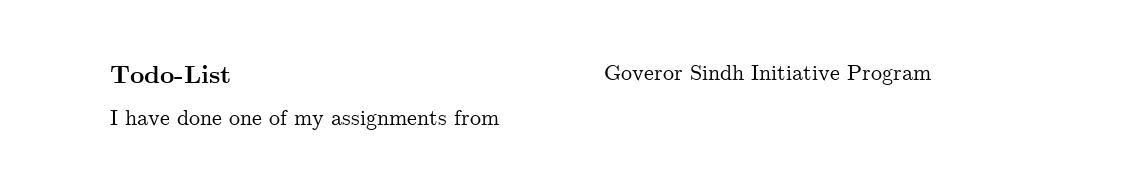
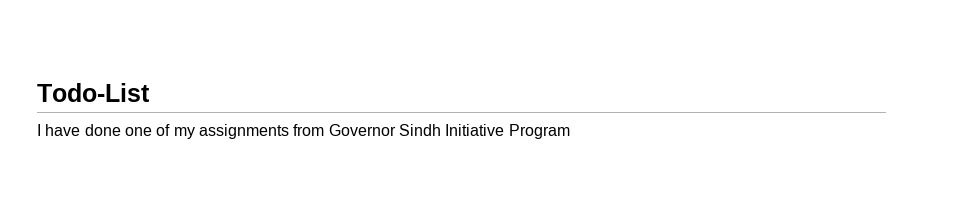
[604,65,683,82] Goveror -> [328,124,396,136] Governor

